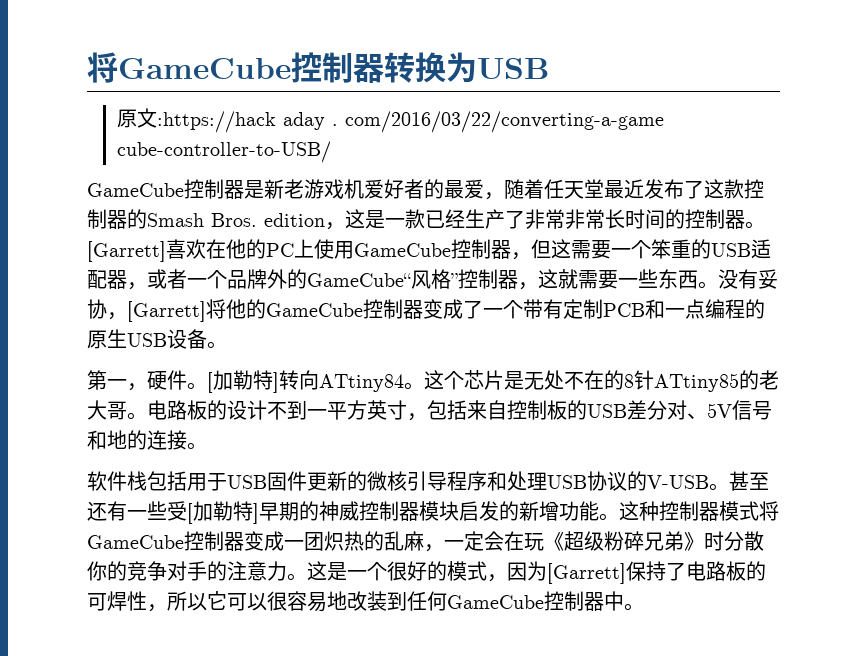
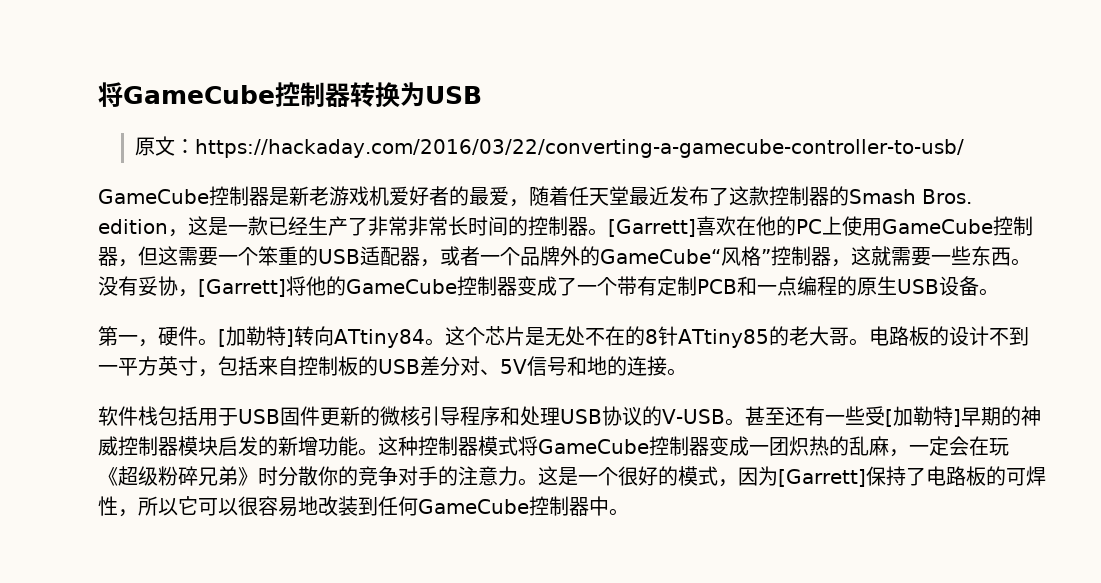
[156,111,664,133] [116,141,331,163] :https://hack aday . com/2016/03/22/converting-a-game cube-controller-to-USB/ -> [174,139,964,158] ：https://hackaday.com/2016/03/22/converting-a-gamecube-controller-to-usb/

